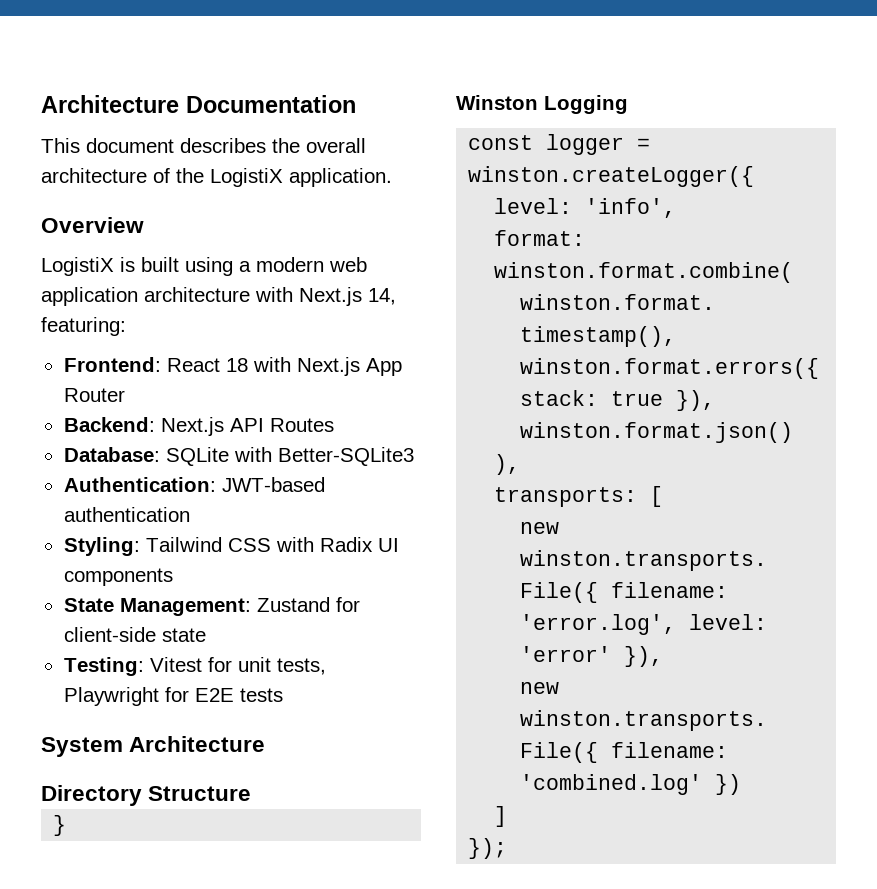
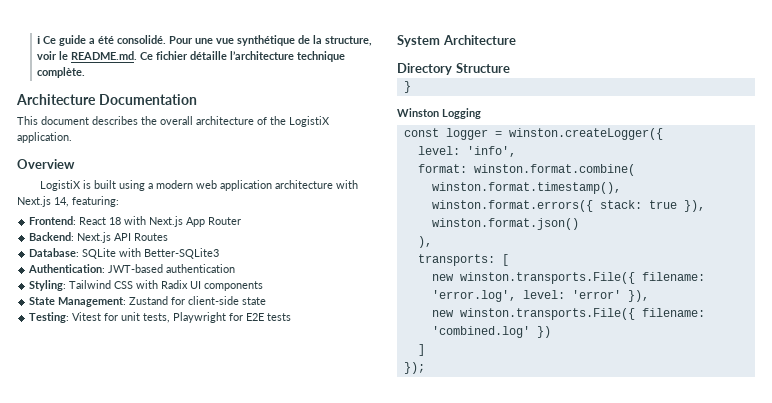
(41, 104) none -> [37,35,373,46] [37,51,346,62] [37,67,86,78] ℹ Ce guide a été consolidé. Pour une vue synthétique de la structure, voir le README.md. Ce fichier détaille l’architecture technique complète. //

